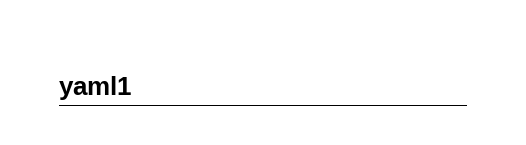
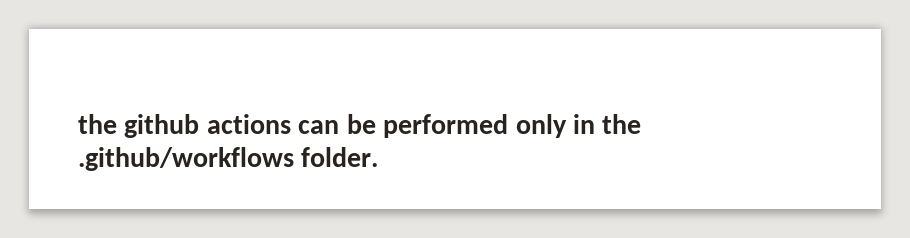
[59,76,131,100] yaml1 -> [78,114,642,138] [78,147,379,171] the github actions can be performed only in the .github/workflows folder.

